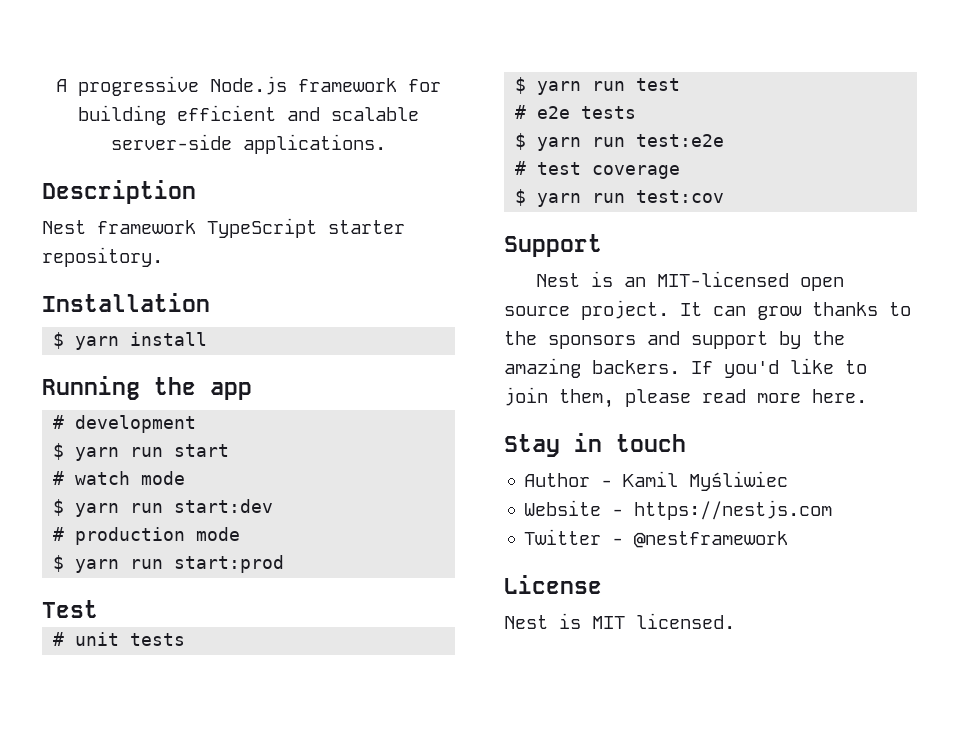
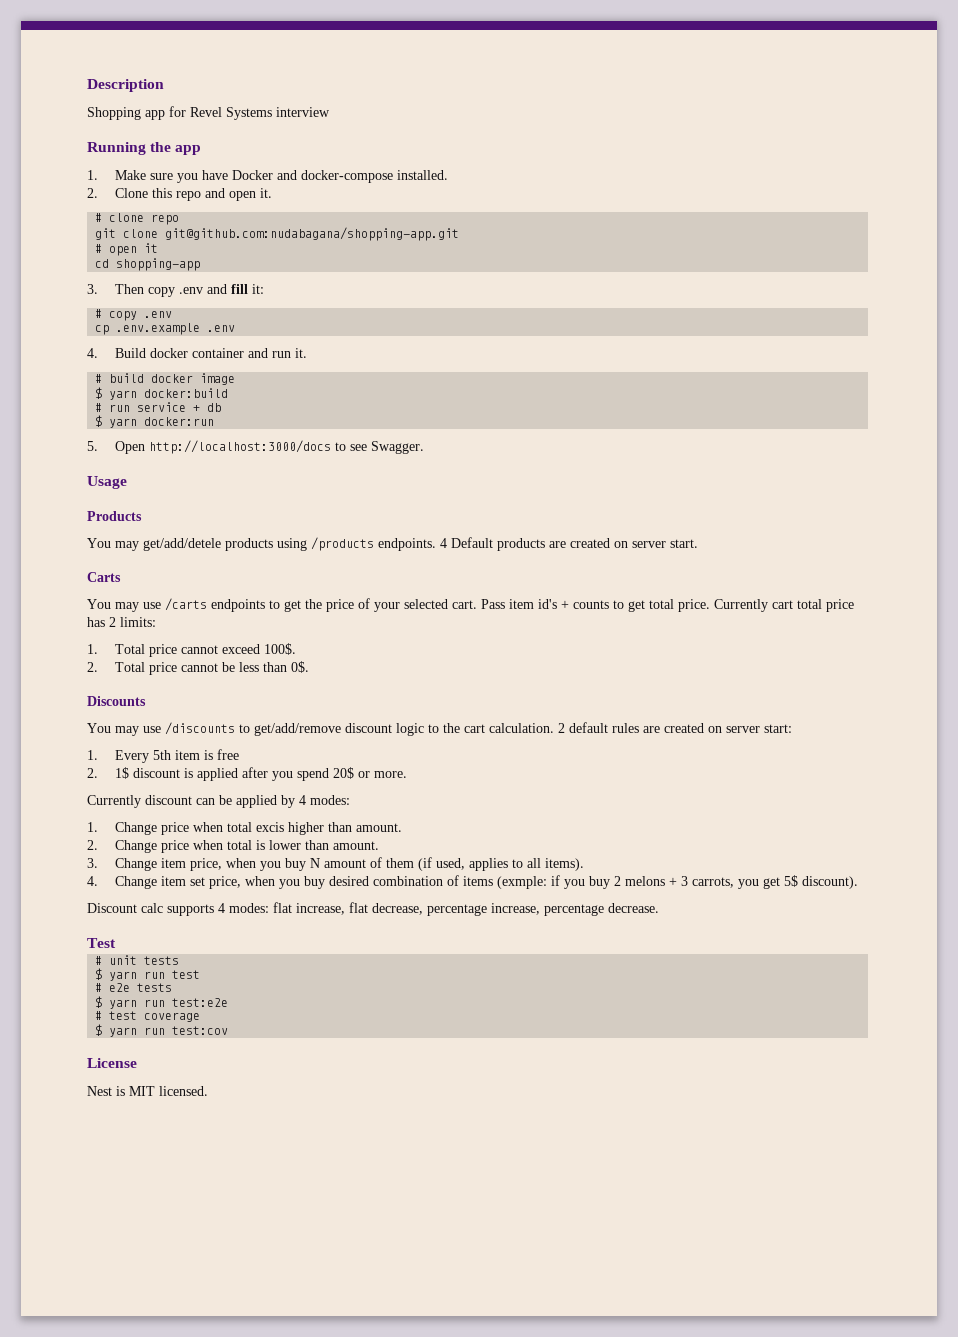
[56,76,441,96] [78,105,419,125] [111,134,386,154] [42,180,196,204] [42,218,405,238] [42,247,163,267] [42,293,210,312] [53,332,208,350] [42,376,252,400] [53,415,197,433] [53,443,230,461] [53,471,186,485] [53,499,274,517] [53,527,241,545] [53,555,285,573] A progressive Node.js framework for building efficient and scalable server-side applications. // Description // Nest framework TypeScript starter repository. // Installation // $ yarn install // Running the app // # development // $ yarn run start // # watch mode // $ yarn run start:dev // # production mode // $ yarn run start:prod -> [87,79,164,92] [87,106,330,120] [87,142,202,155] [87,170,448,183] [87,188,272,201] [95,213,180,225] [95,227,460,241] [95,243,159,256] [95,258,201,271] [87,284,264,297] [95,309,173,321] [95,323,236,335] [87,348,307,358] [95,373,236,385] [95,387,229,400] [95,402,222,412] [95,415,215,428] [87,440,424,454] [87,476,127,489] [87,511,142,521] [87,537,698,551] [87,572,121,582] [87,598,854,612] [87,617,156,627] [87,643,296,657] [87,661,309,675] [87,696,146,706] [87,722,792,736] [87,749,239,763] [87,767,407,781] [87,795,350,808] [87,822,402,835] [87,840,379,853] [87,857,584,871] [87,875,858,889] [87,902,659,916] Description // Shopping app for Revel Systems interview // Running the app // 1. Make sure you have Docker and docker-compose installed. // 2. Clone this repo and open it. // # clone repo // git clone git@github.com:nudabagana/shopping-app.git // # open it // cd shopping-app // 3. Then copy .env and fill it: // # copy .env // cp .env.example .env // 4. Build docker container and run it. // # build docker image // $ yarn docker:build // # run service + db // $ yarn docker:run // 5. Open http://localhost:3000/docs to see Swagger. // Usage // Products // You may get/add/detele products using /products endpoints. 4 Default products are created on server start. // Carts // You may use /carts endpoints to get the price of your selected cart. Pass item id's + counts to get total price. Currently cart total price has 2 limits: // 1. Total price cannot exceed 100$. // 2. Total price cannot be less than 0$. // Discounts // You may use /discounts to get/add/remove discount logic to the cart calculation. 2 default rules are created on server start: // 1. Every 5th item is free // 2. 1$ discount is applied after you spend 20$ or more. // Currently discount can be applied by 4 modes: // 1. Change price when total excis higher than amount. // 2. Change price when total is lower than amount. // 3. Change item price, when you buy N amount of them (if used, applies to all items). // 4. Change item set price, when you buy desired combination of items (exmple: if you buy 2 melons + 3 carrots, you get 5$ discount). // Discount calc supports 4 modes: flat increase, flat decrease, percentage increase, percentage decrease.
[504,234,602,257] [536,271,845,291] [504,300,911,320] [504,331,845,349] [504,358,867,378] [504,387,867,408] [504,433,686,457] [524,471,789,491] [524,500,833,520] [524,529,789,548] // Support // Nest is an MIT-licensed open source project. It can grow thanks to the sponsors and support by the amazing backers. If you'd like to join them, please read more here. // Stay in touch // Author - Kamil Myśliwiec // Website - https://nestjs.com // Twitter - @nestframework -> (229, 1030) none

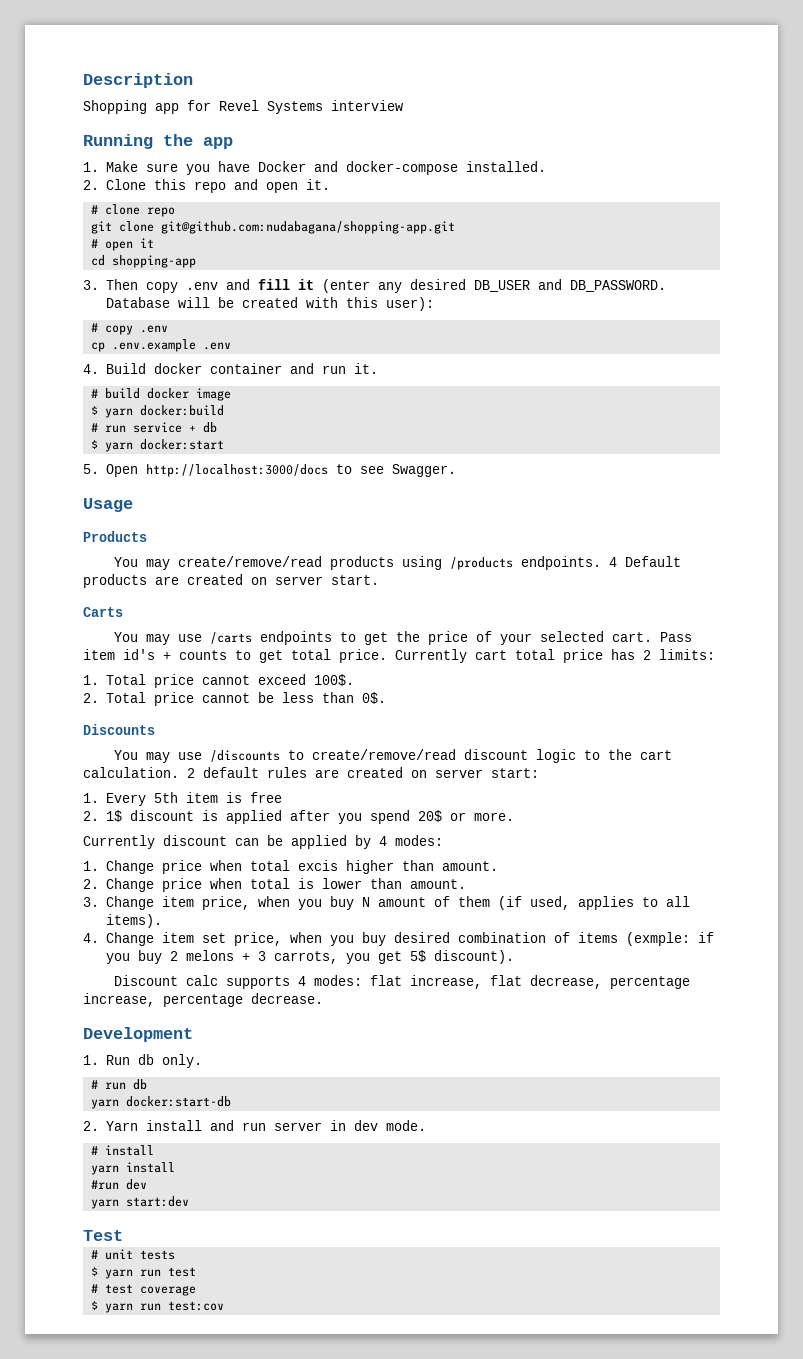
[251,284,264,294] it: -> [298,279,667,293] [106,297,435,311] it (enter any desired DB_USER and DB_PASSWORD. Database will be created with this user):
[144,417,215,426] docker:run -> [140,439,225,450] docker:start
[143,538,221,551] get/add/detele -> [178,556,323,567] create/remove/read
[254,723,341,736] get/add/remove -> [312,749,457,760] create/remove/read
(659, 908) none -> [83,1027,193,1042] [83,1054,203,1068] [91,1079,148,1090] [91,1096,232,1109] [83,1120,427,1131] [91,1145,155,1156] [91,1162,176,1175] [91,1179,148,1190] [91,1196,190,1209] // Development // 1. Run db only. // # run db // yarn docker:start-db // 2. Yarn install and run server in dev mode. // # install // yarn install // #run dev // yarn start:dev
[95,983,173,992] [95,996,229,1009] // # e2e tests // $ yarn run test:e2e -> (197, 1272) none
[87,1058,137,1068] [87,1086,208,1096] // License // Nest is MIT licensed. -> (225, 1306) none

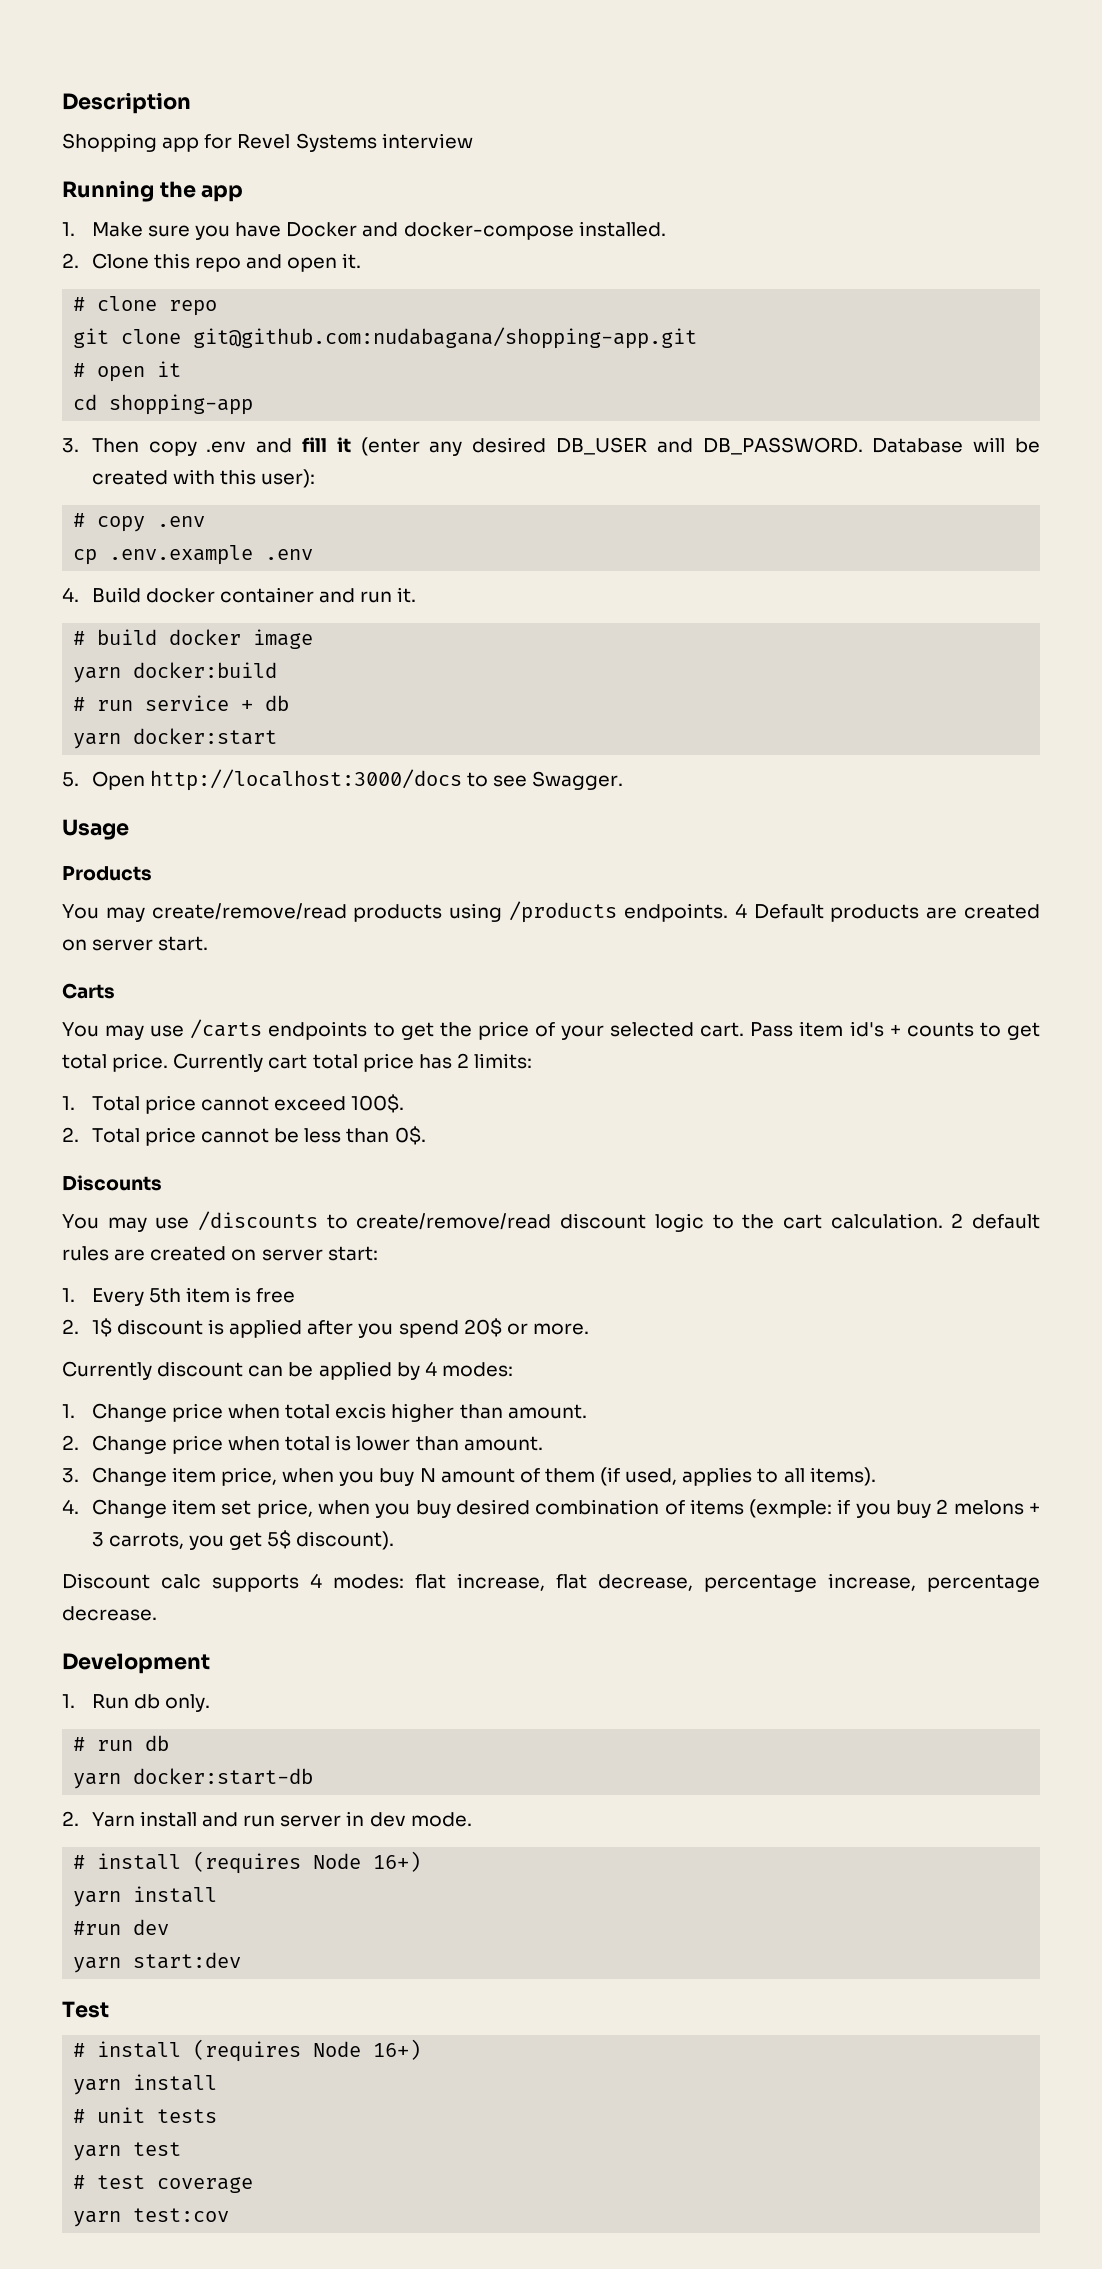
[91,406,99,415] $ -> (314, 639) none
[91,440,99,449] $ -> (290, 703) none
(155, 1150) none -> [193,1851,422,1874] (requires Node 16+)
(123, 1235) none -> [73,2039,422,2062] [73,2074,218,2095] // # install (requires Node 16+) // yarn install
[91,1267,162,1279] $ yarn run -> [73,2145,122,2161] yarn
[91,1301,162,1313] $ yarn run -> [73,2211,122,2227] yarn

